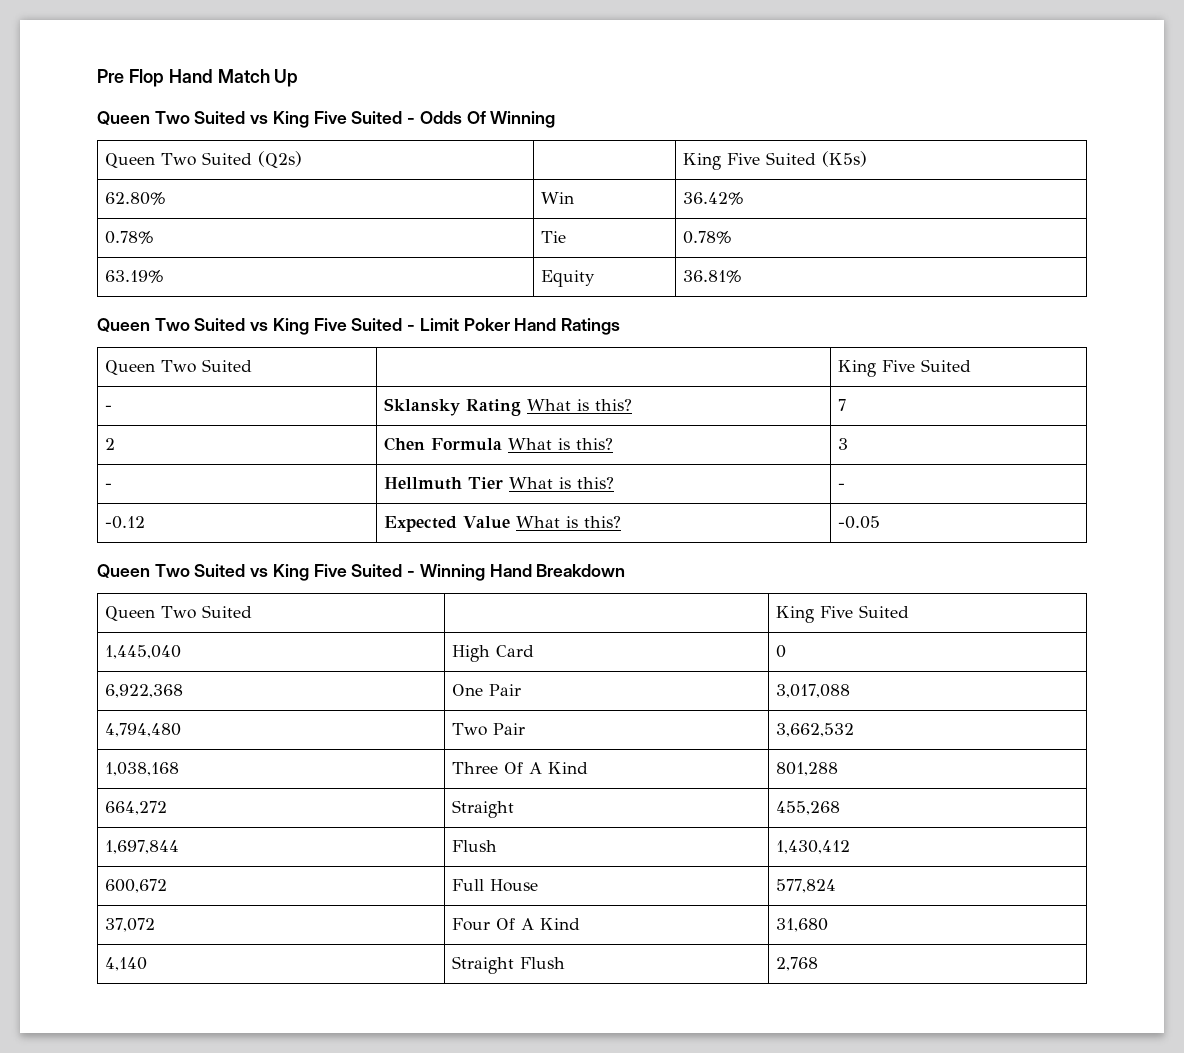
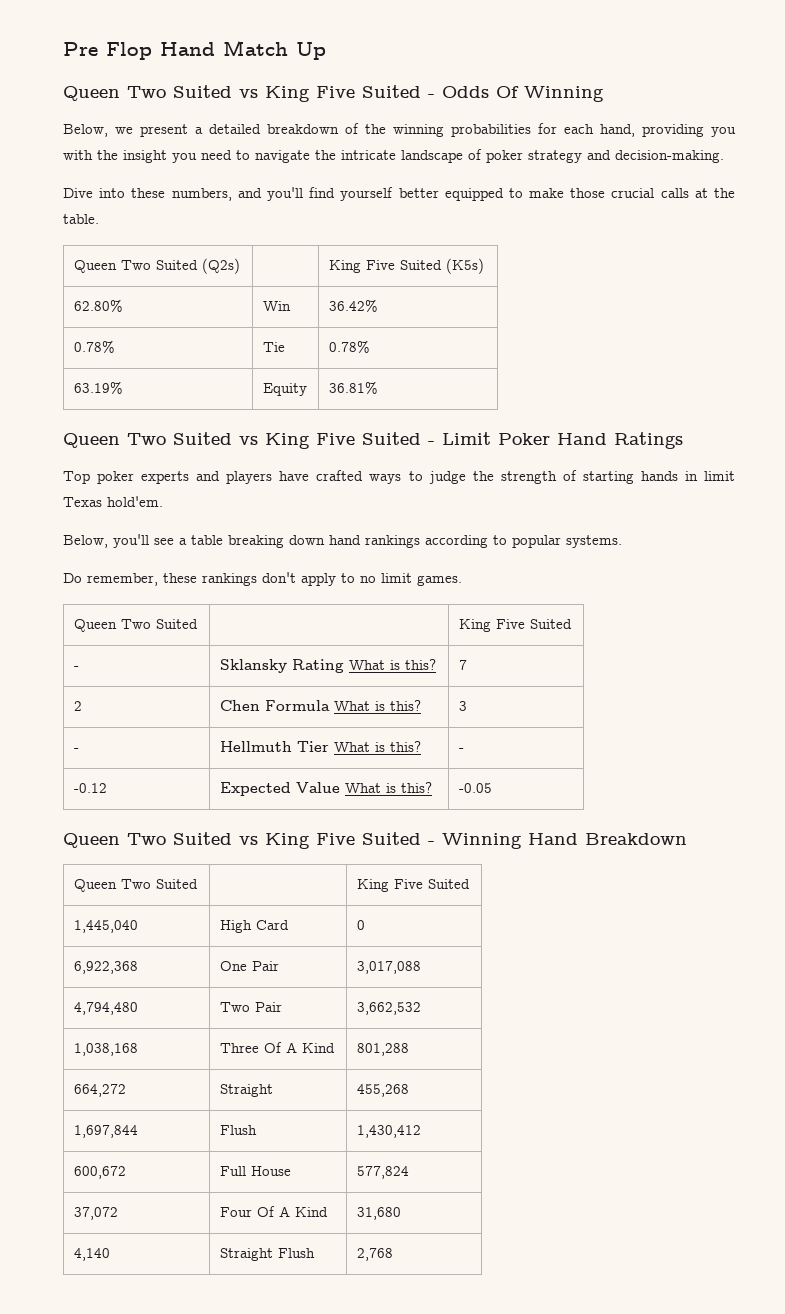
(556, 119) none -> [63,123,736,137] [63,149,724,163] [63,187,735,201] [63,214,99,224] // Below, we present a detailed breakdown of the winning probabilities for each hand, providing you with the insight you need to navigate the intricate landscape of poker strategy and decision-making. // Dive into these numbers, and you'll find yourself better equipped to make those crucial calls at the table.
(620, 326) none -> [63,470,735,484] [63,496,163,507] [63,534,622,548] [63,572,462,586] // Top poker experts and players have crafted ways to judge the strength of starting hands in limit Texas hold'em. // Below, you'll see a table breaking down hand rankings according to popular systems. // Do remember, these rankings don't apply to no limit games.

